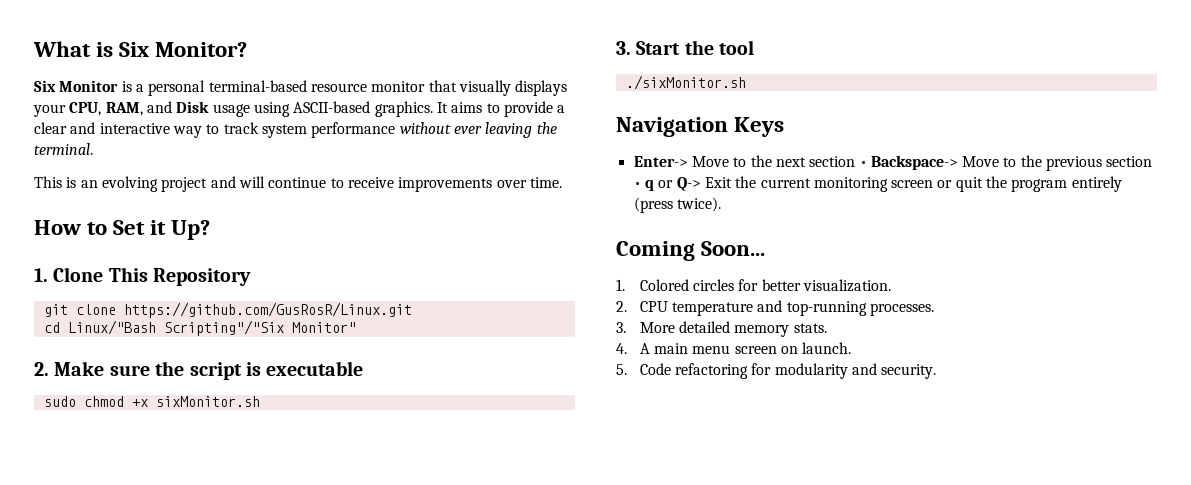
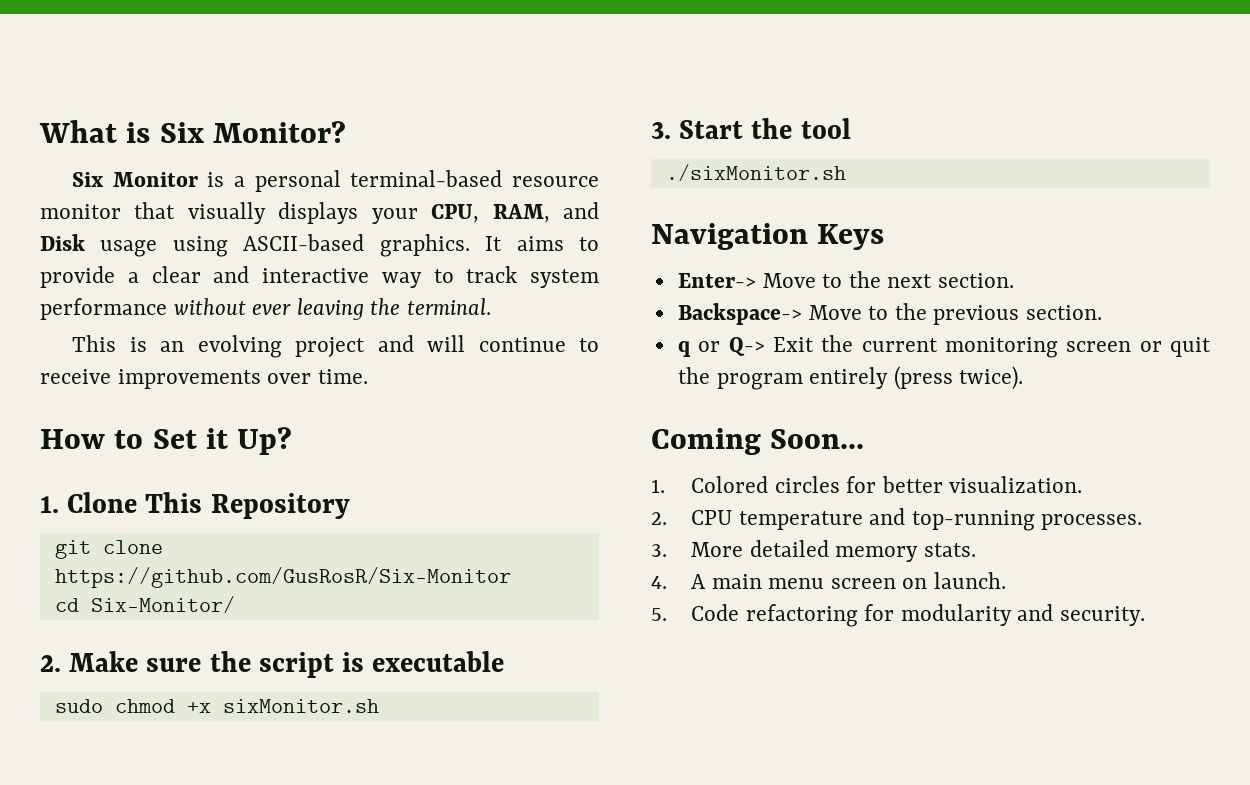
[123,302,412,318] https://github.com/GusRosR/Linux.git -> [54,567,511,588] https://github.com/GusRosR/Six-Monitor
[67,320,356,336] Linux/"Bash Scripting"/"Six Monitor" -> [90,596,235,613] Six-Monitor/
[809,156,867,167] section • -> [938,273,1015,288] section. //
[1106,156,1153,167] [633,182,641,188] section • -> [1026,305,1103,320] section. //

